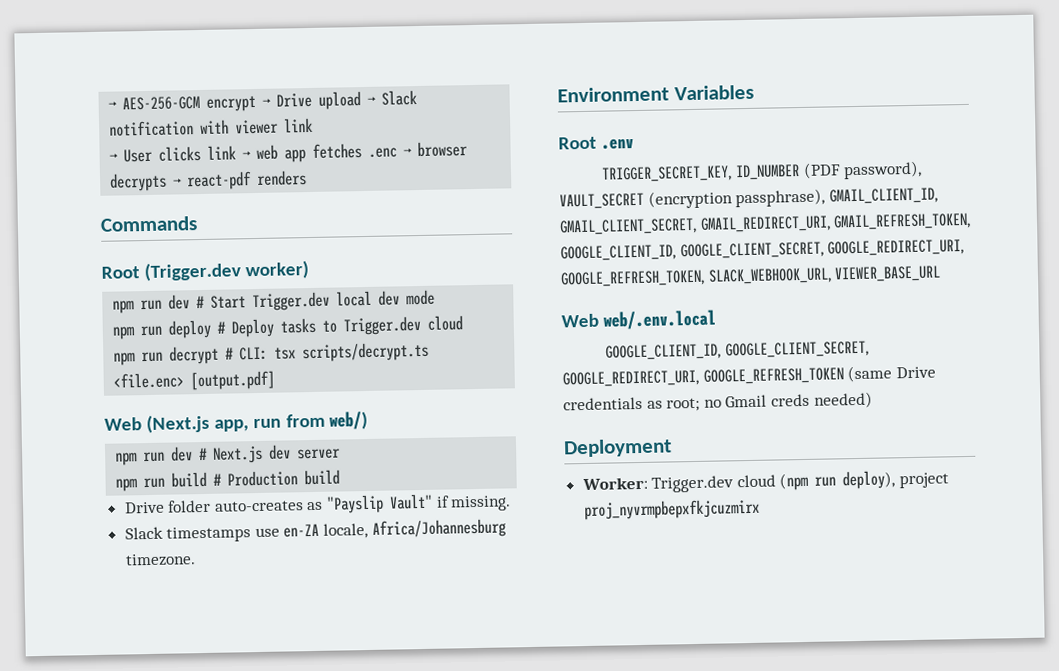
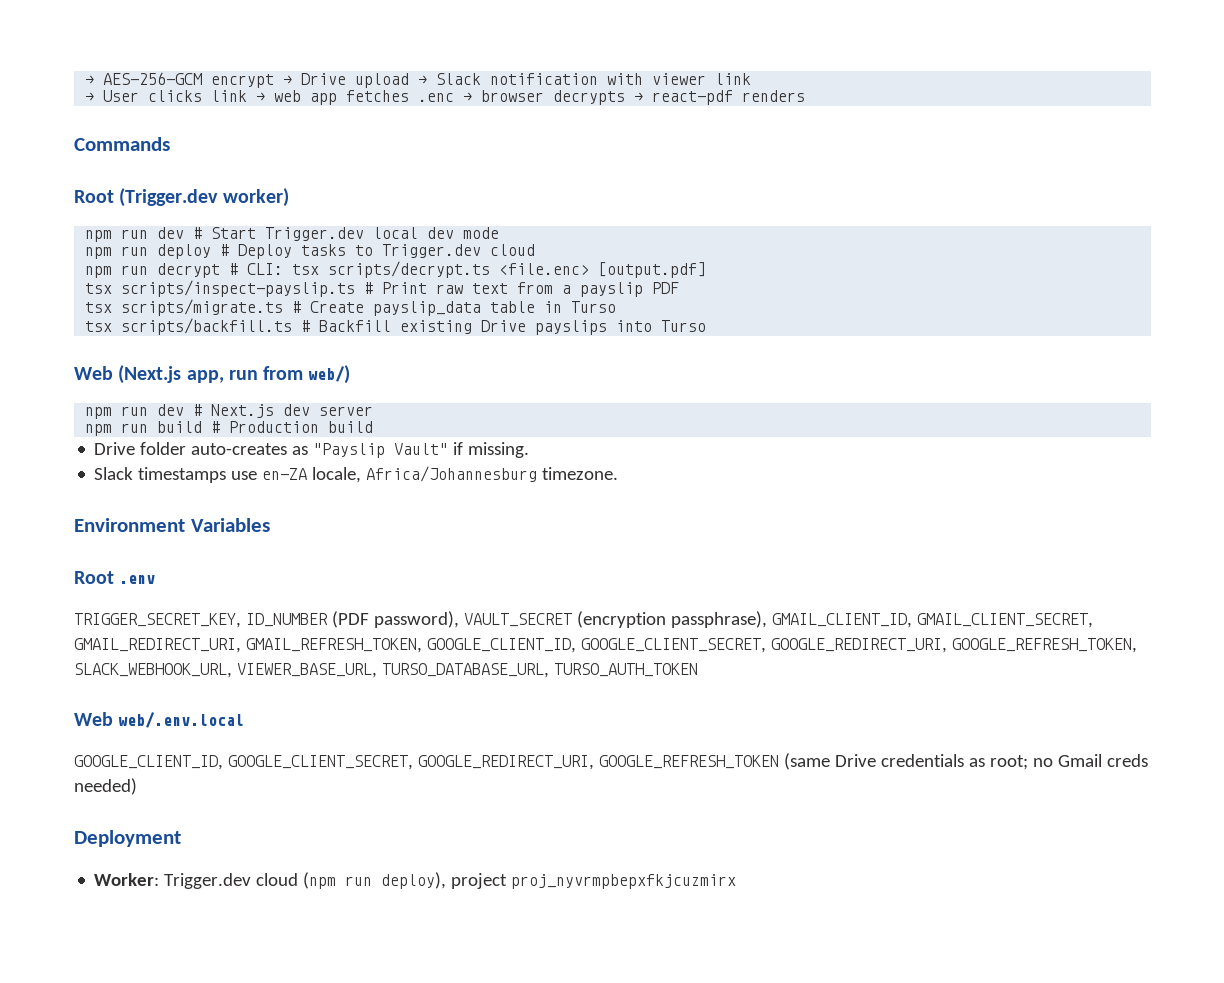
(276, 380) none -> [85,280,680,297] [85,299,617,316] [85,318,707,335] // tsx scripts/inspect-payslip.ts # Print raw text from a payslip PDF // tsx scripts/migrate.ts # Create payslip_data table in Turso // tsx scripts/backfill.ts # Backfill existing Drive payslips into Turso
[834,265,942,283] VIEWER_BASE_URL -> [236,663,698,678] VIEWER_BASE_URL, TURSO_DATABASE_URL, TURSO_AUTH_TOKEN

